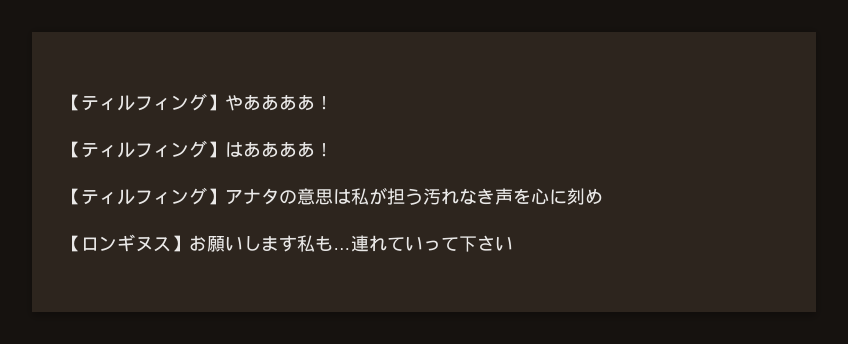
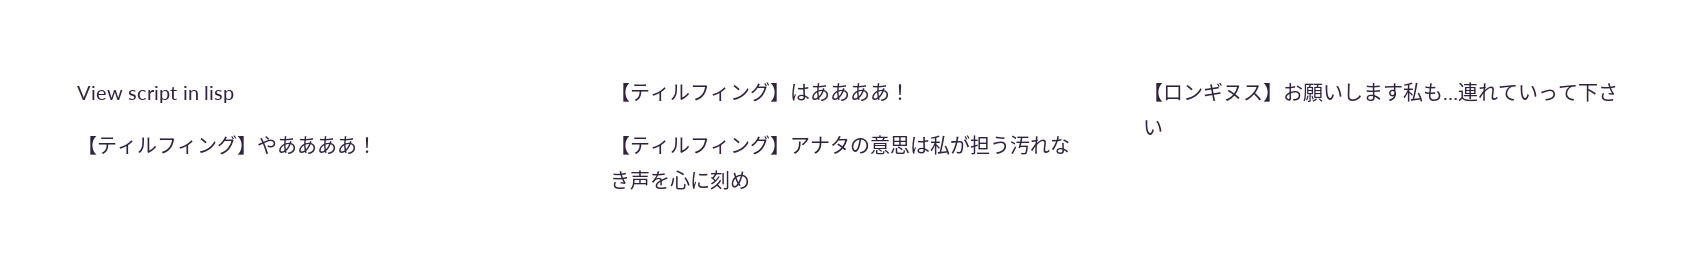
(63, 102) none -> [77,86,235,103] View script in lisp //

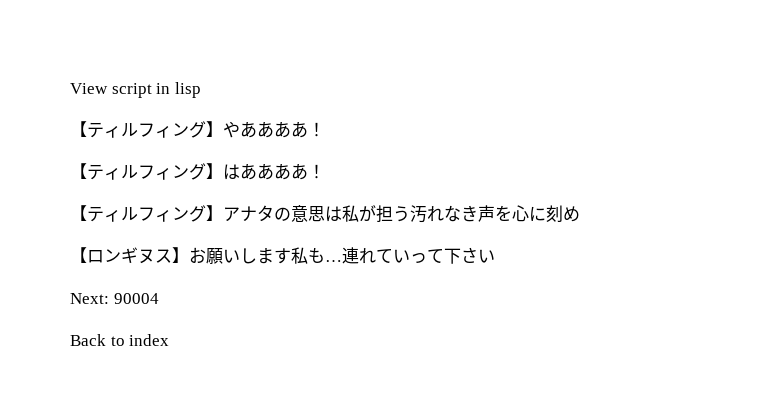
(1163, 127) none -> [70,293,159,304] [70,334,170,346] // Next: 90004 // Back to index

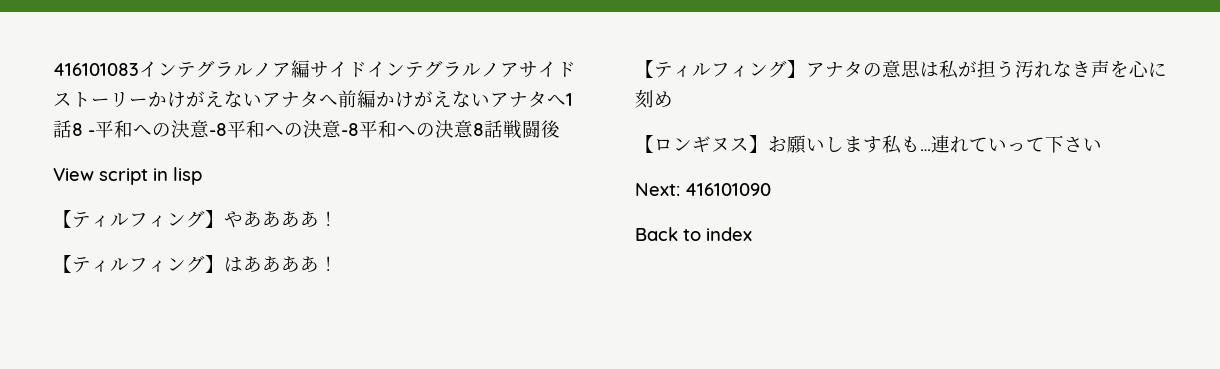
(70, 88) none -> [53,60,576,78] [53,90,573,108] [53,120,560,139] 416101083インテグラルノア編サイドインテグラルノアサイドストーリーかけがえないアナタへ前編かけがえないアナタへ1話8 -平和への決意-8平和への決意-8平和への決意8話戦闘後 //
[113,293,159,304] 90004 -> [685,183,771,196] 416101090

